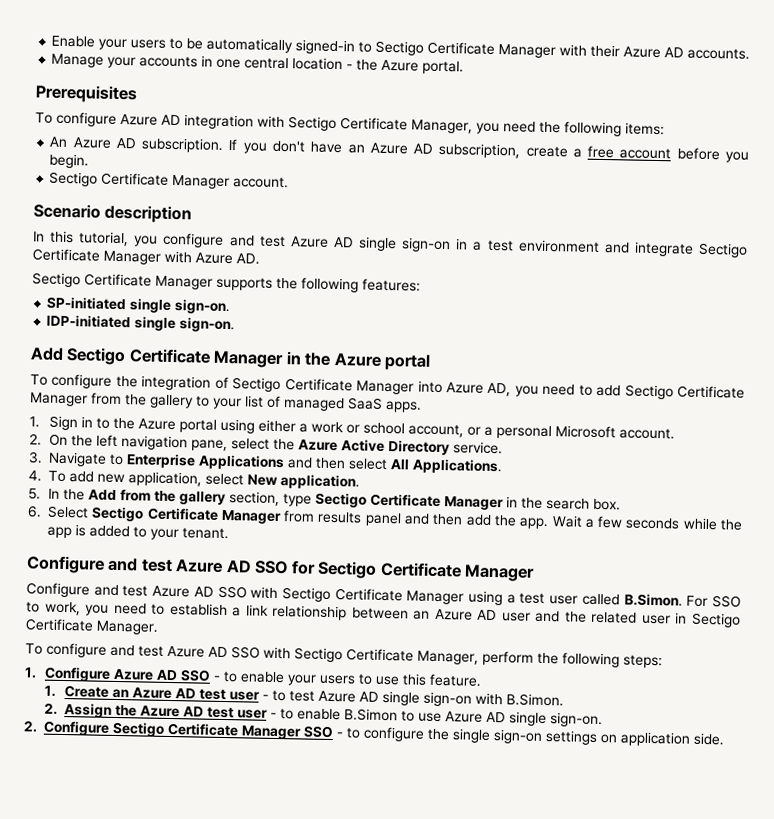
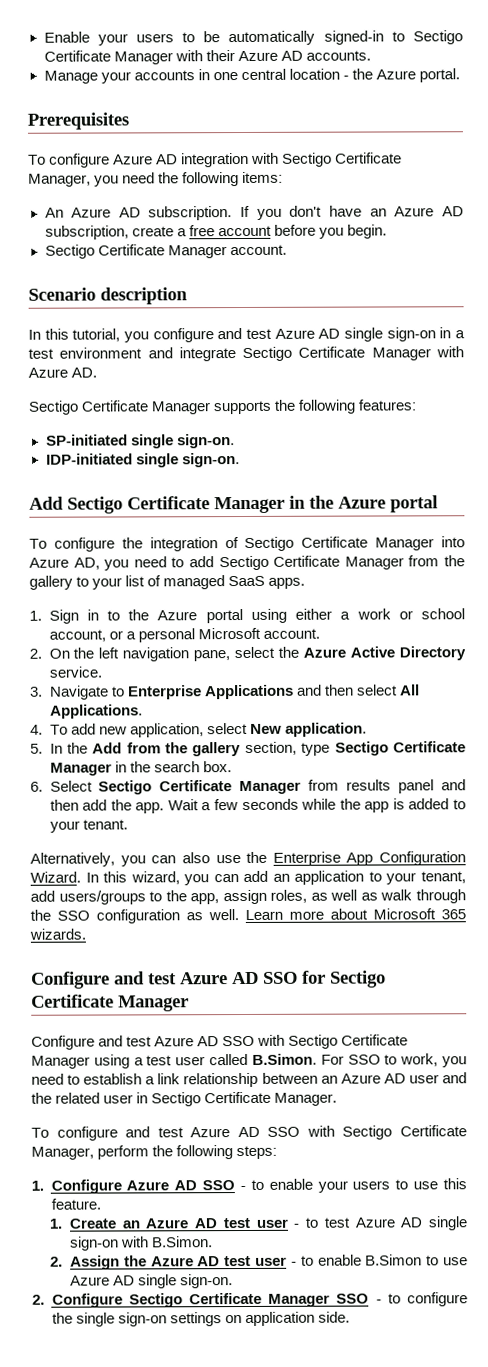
(229, 533) none -> [30,851,466,867] [30,870,466,886] [30,889,467,905] [30,908,466,924] [29,928,86,940] // Alternatively, you can also use the Enterprise App Configuration Wizard. In this wizard, you can add an application to your tenant, add users/groups to the app, assign roles, as well as walk through the SSO configuration as well. Learn more about Microsoft 365 wizards.

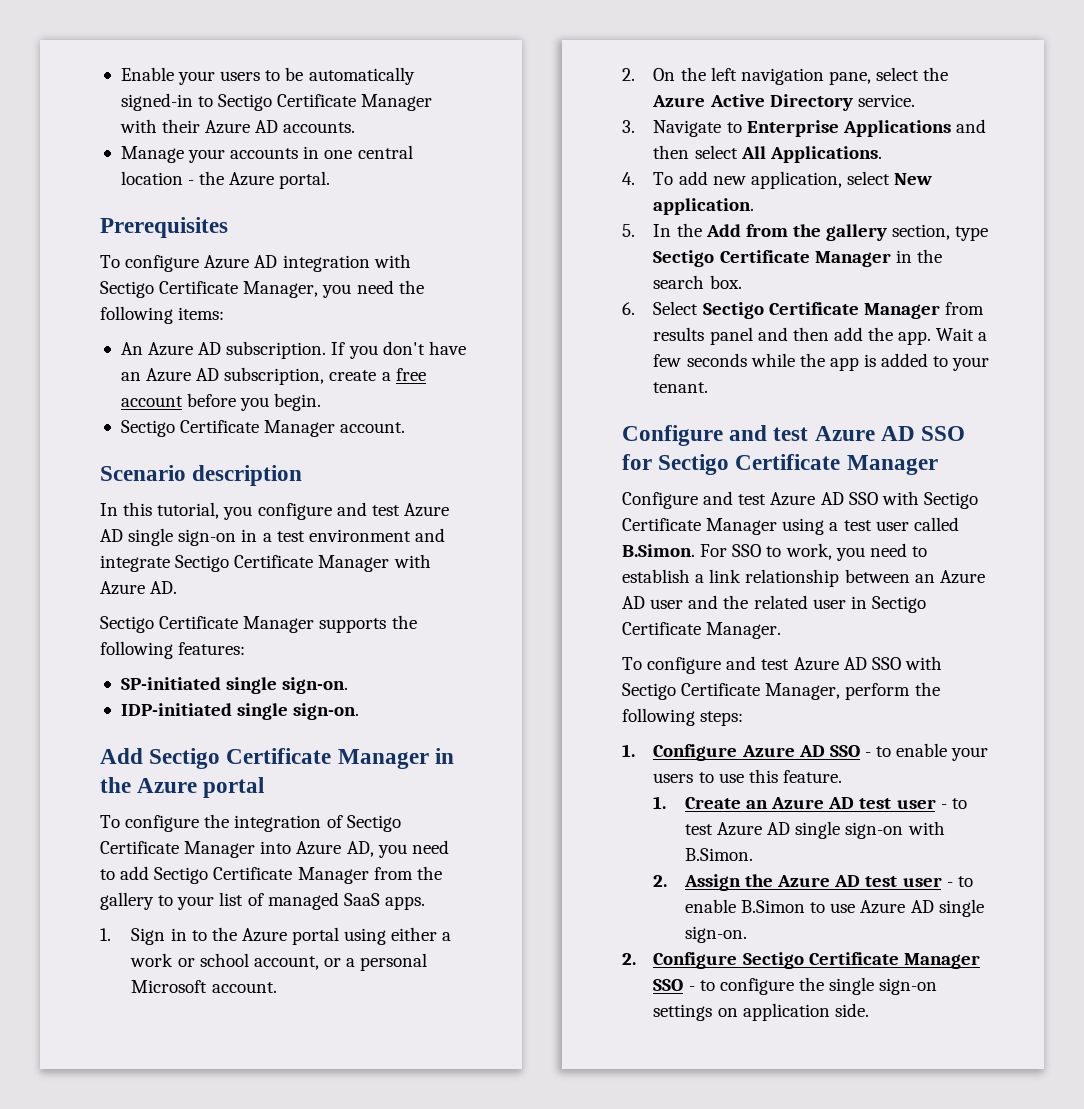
[30,851,466,867] [30,870,466,886] [30,889,467,905] [30,908,466,924] [29,928,86,940] // Alternatively, you can also use the Enterprise App Configuration Wizard. In this wizard, you can add an application to your tenant, add users/groups to the app, assign roles, as well as walk through the SSO configuration as well. Learn more about Microsoft 365 wizards. -> (709, 387) none

